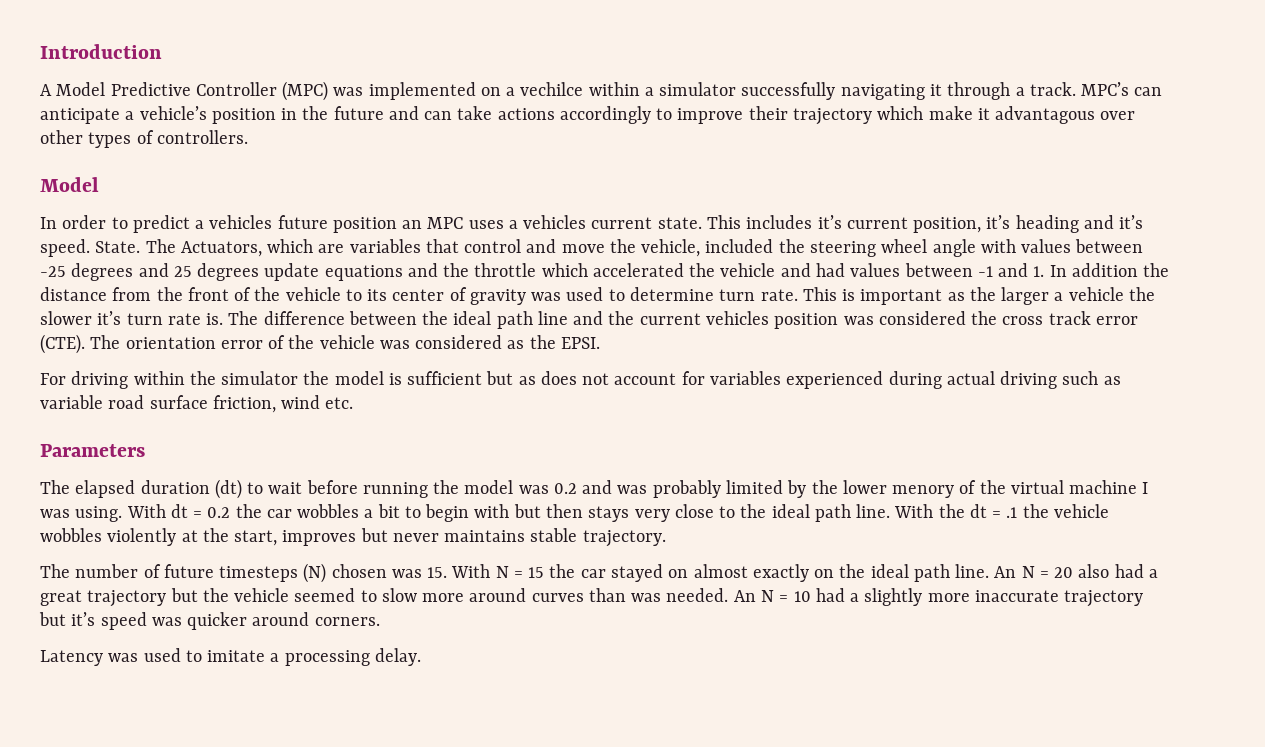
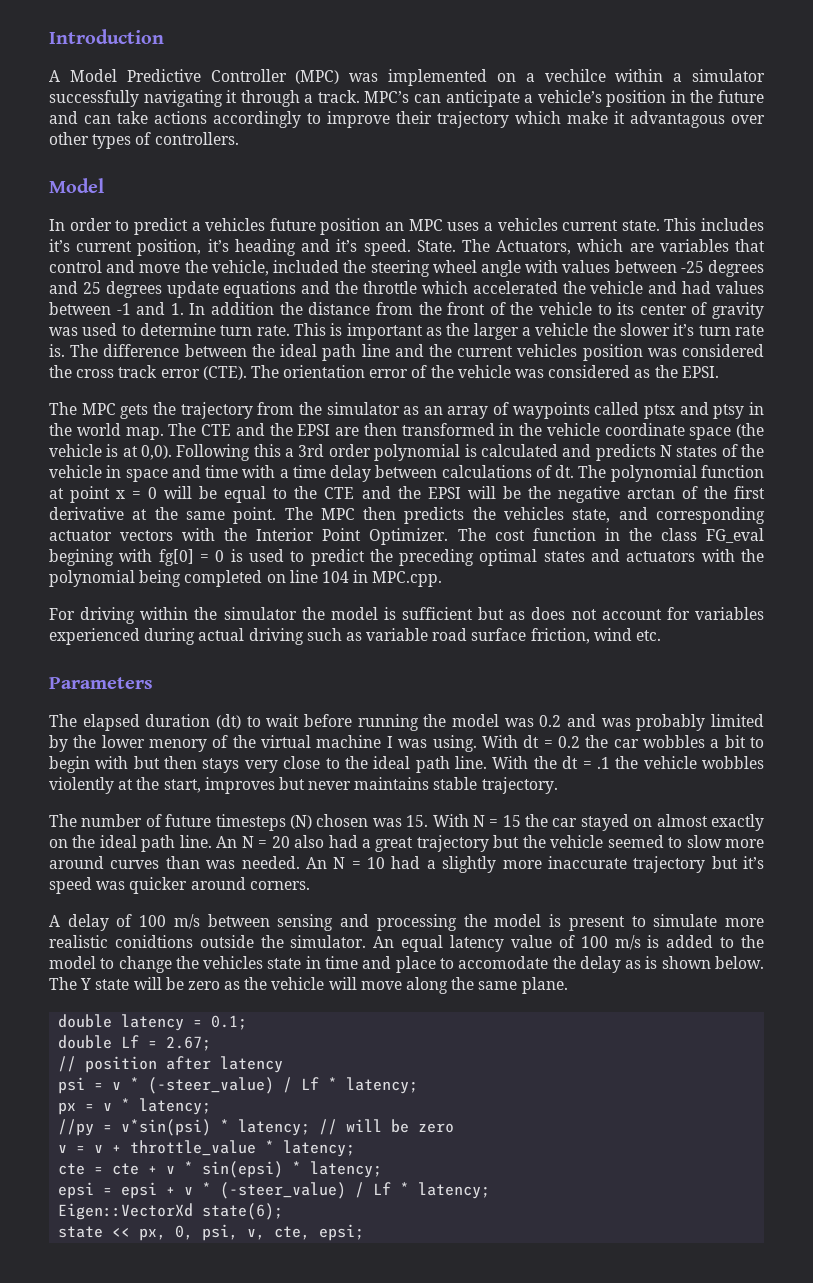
(600, 343) none -> [49,402,764,419] [49,423,764,440] [49,444,765,461] [49,465,764,482] [49,486,765,503] [49,507,765,524] [49,528,765,545] [49,549,764,566] [49,570,443,587] // The MPC gets the trajectory from the simulator as an array of waypoints called ptsx and ptsy in the world map. The CTE and the EPSI are then transformed in the vehicle coordinate space (the vehicle is at 0,0). Following this a 3rd order polynomial is calculated and predicts N states of the vehicle in space and time with a time delay between calculations of dt. The polynomial function at point x = 0 will be equal to the CTE and the EPSI will be the negative arctan of the first derivative at the same point. The MPC then predicts the vehicles state, and corresponding actuator vectors with the Interior Point Optimizer. The cost function in the class FG_eval begining with fg[0] = 0 is used to predict the preceding optimal states and actuators with the polynomial being completed on line 104 in MPC.cpp.
[40,648,421,666] Latency was used to imitate a processing delay. -> [49,914,765,931] [49,935,765,952] [49,956,764,973] [49,977,568,994] [58,1014,248,1031] [58,1035,212,1051] [58,1056,284,1073] [58,1077,419,1094] [58,1098,212,1115] [58,1119,455,1136] [58,1140,356,1157] [58,1161,383,1178] [58,1182,491,1199] [58,1203,284,1220] [58,1224,365,1241] A delay of 100 m/s between sensing and processing the model is present to simulate more realistic conidtions outside the simulator. An equal latency value of 100 m/s is added to the model to change the vehicles state in time and place to accomodate the delay as is shown below. The Y state will be zero as the vehicle will move along the same plane. // double latency = 0.1; // double Lf = 2.67; // // position after latency // psi = v * (-steer_value) / Lf * latency; // px = v * latency; // //py = v*sin(psi) * latency; // will be zero // v = v + throttle_value * latency; // cte = cte + v * sin(epsi) * latency; // epsi = epsi + v * (-steer_value) / Lf * latency; // Eigen::VectorXd state(6); // state << px, 0, psi, v, cte, epsi;

